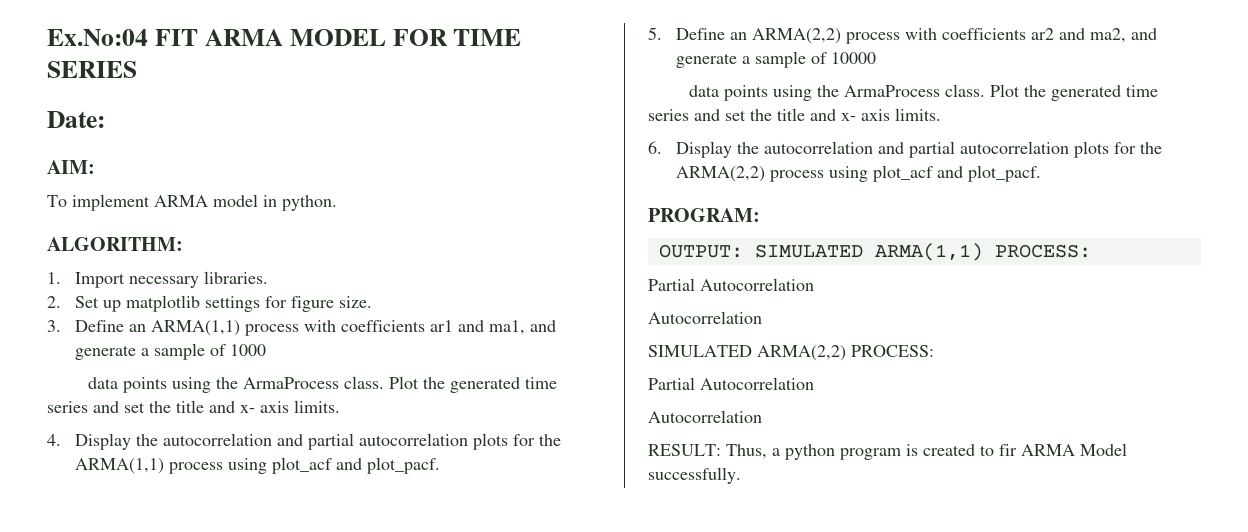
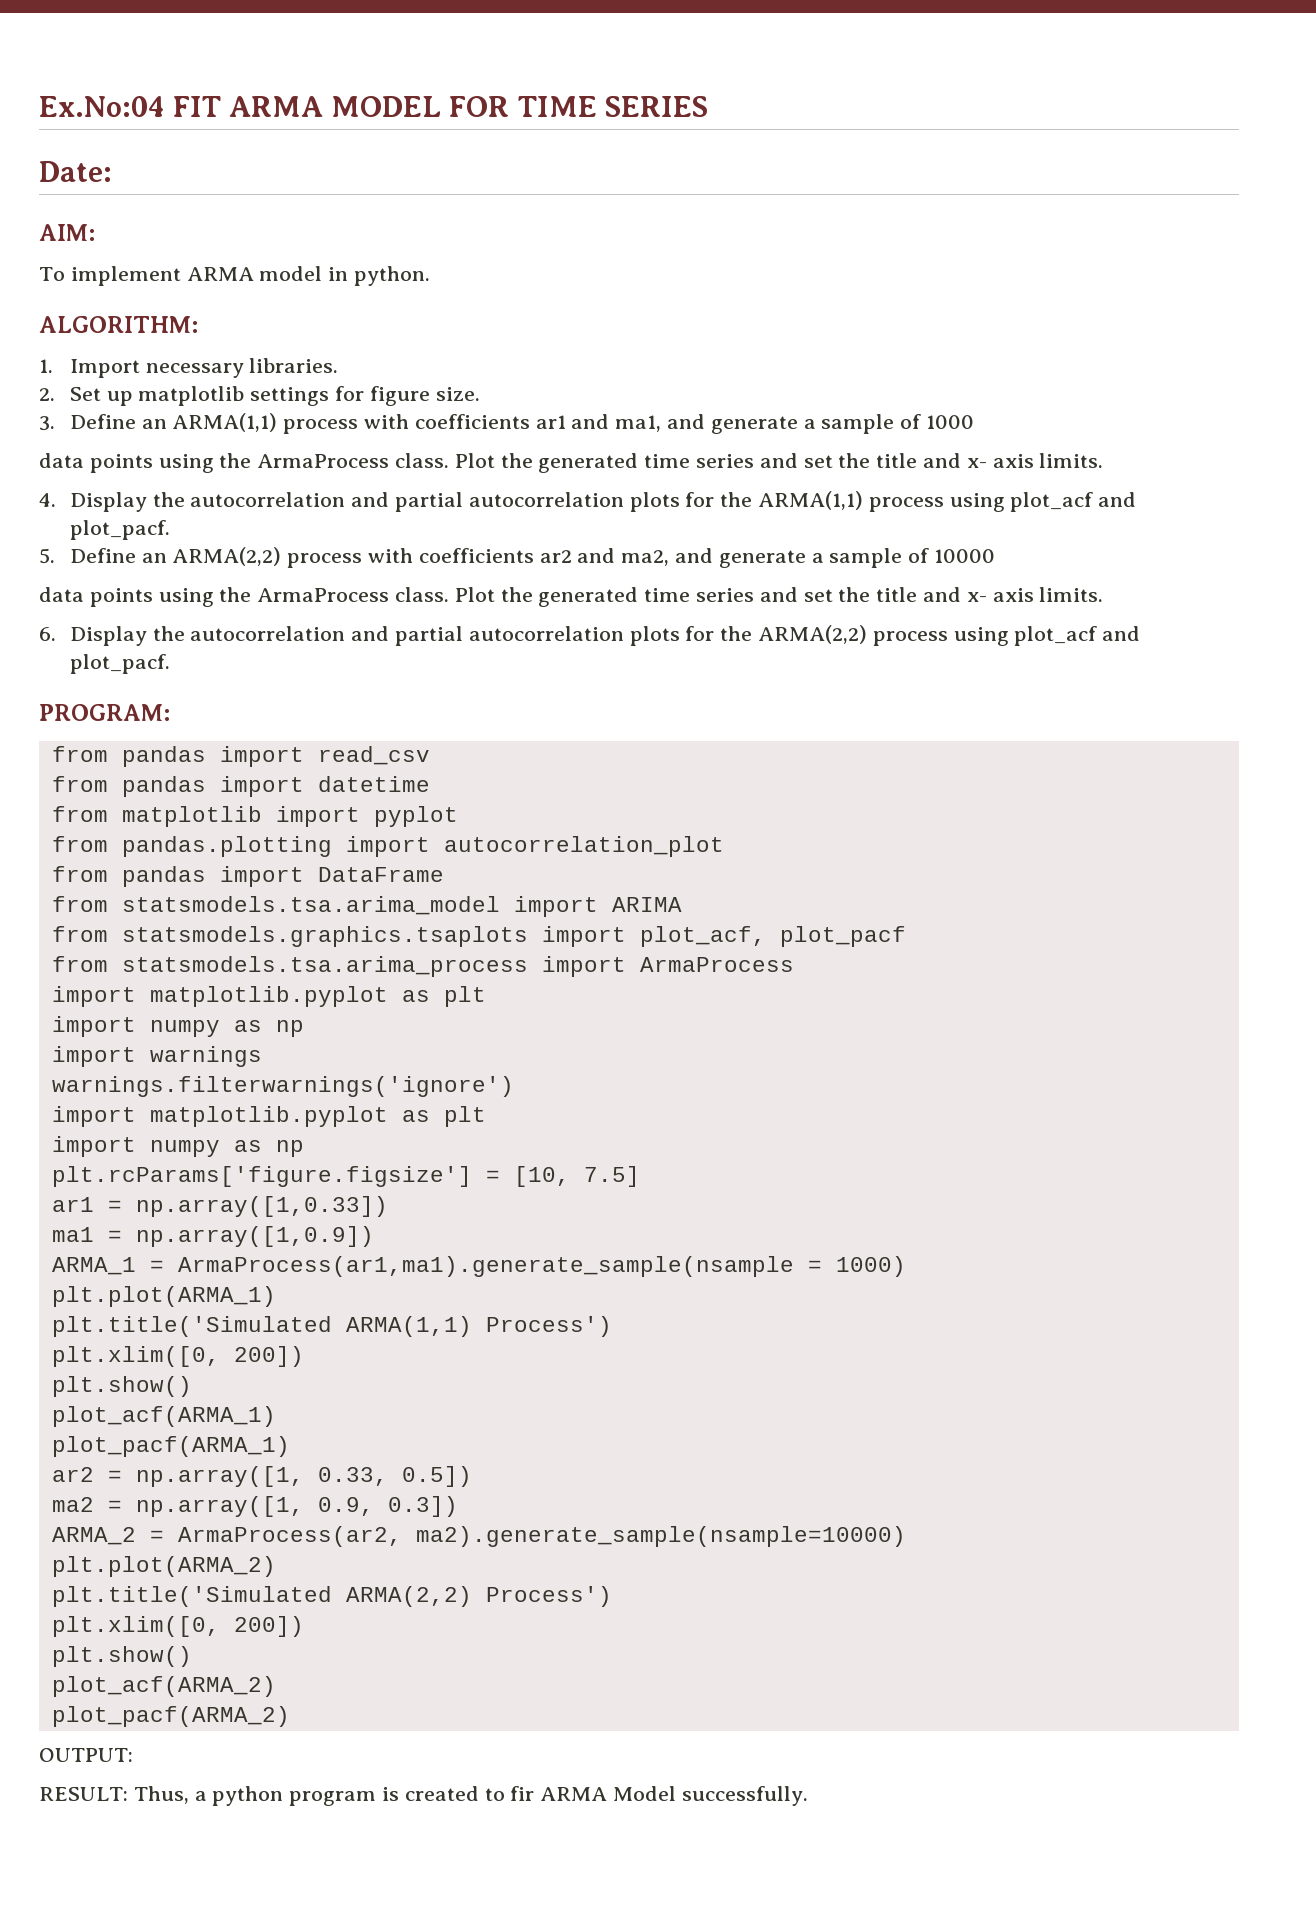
[658,243,1091,261] [648,278,814,291] [648,311,762,324] [648,345,934,361] [648,377,814,390] [648,410,762,423] OUTPUT: SIMULATED ARMA(1,1) PROCESS: // Partial Autocorrelation // Autocorrelation // SIMULATED ARMA(2,2) PROCESS: // Partial Autocorrelation // Autocorrelation -> [51,746,430,767] [51,776,430,797] [51,806,458,827] [51,836,724,857] [51,866,444,887] [51,896,682,917] [51,926,906,947] [51,956,794,977] [51,986,486,1007] [51,1016,304,1037] [51,1046,262,1067] [51,1076,514,1097] [51,1106,486,1127] [51,1136,304,1157] [51,1166,640,1187] [51,1196,388,1217] [51,1226,374,1247] [51,1256,906,1277] [51,1286,276,1307] [51,1316,612,1337] [51,1346,304,1367] [51,1376,192,1397] [51,1406,276,1427] [51,1436,290,1457] [51,1466,472,1487] [51,1496,458,1517] [51,1526,906,1547] [51,1556,276,1577] [51,1586,612,1607] [51,1616,304,1637] [51,1646,192,1667] [51,1676,276,1697] [51,1706,290,1727] [39,1748,133,1762] from pandas import read_csv // from pandas import datetime // from matplotlib import pyplot // from pandas.plotting import autocorrelation_plot // from pandas import DataFrame // from statsmodels.tsa.arima_model import ARIMA // from statsmodels.graphics.tsaplots import plot_acf, plot_pacf // from statsmodels.tsa.arima_process import ArmaProcess // import matplotlib.pyplot as plt // import numpy as np // import warnings // warnings.filterwarnings('ignore') // import matplotlib.pyplot as plt // import numpy as np // plt.rcParams['figure.figsize'] = [10, 7.5] // ar1 = np.array([1,0.33]) // ma1 = np.array([1,0.9]) // ARMA_1 = ArmaProcess(ar1,ma1).generate_sample(nsample = 1000) // plt.plot(ARMA_1) // plt.title('Simulated ARMA(1,1) Process') // plt.xlim([0, 200]) // plt.show() // plot_acf(ARMA_1) // plot_pacf(ARMA_1) // ar2 = np.array([1, 0.33, 0.5]) // ma2 = np.array([1, 0.9, 0.3]) // ARMA_2 = ArmaProcess(ar2, ma2).generate_sample(nsample=10000) // plt.plot(ARMA_2) // plt.title('Simulated ARMA(2,2) Process') // plt.xlim([0, 200]) // plt.show() // plot_acf(ARMA_2) // plot_pacf(ARMA_2) // OUTPUT:

